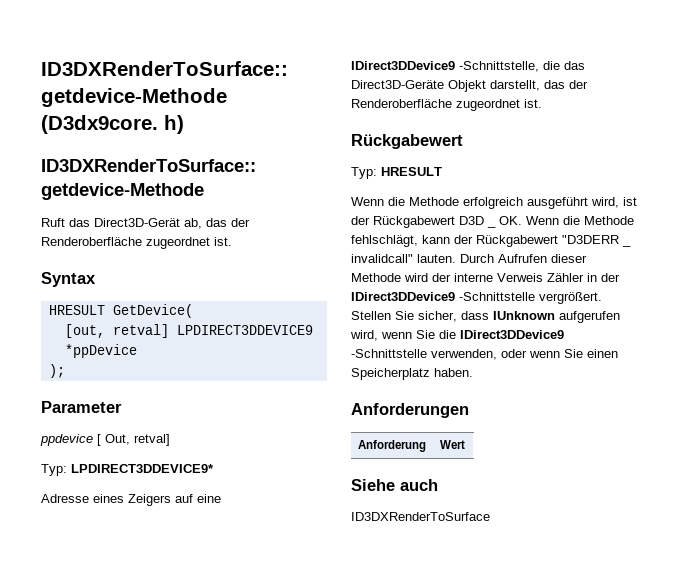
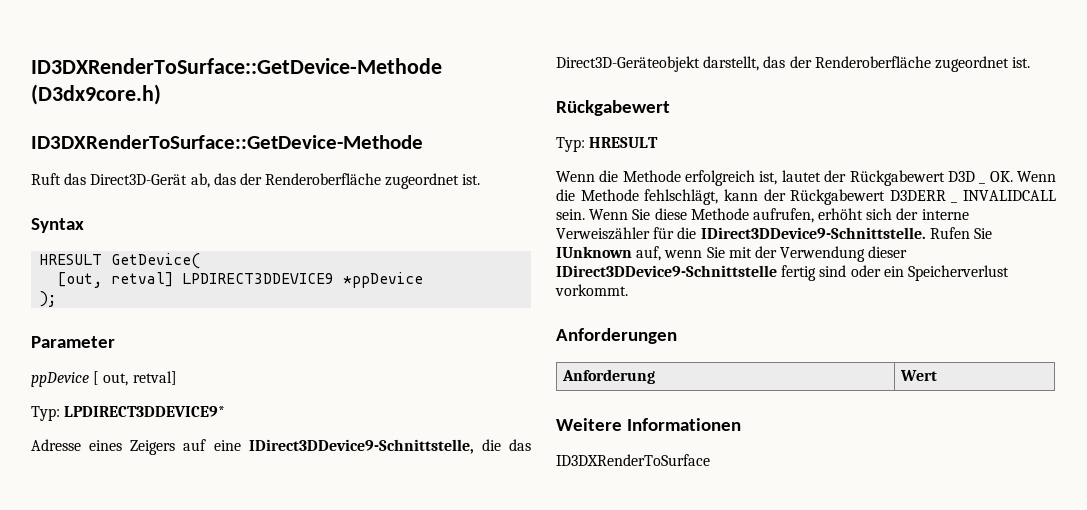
[41,61,288,76] [41,88,227,107] [41,115,184,134] [41,159,256,172] [41,183,204,200] ID3DXRenderToSurface:: getdevice-Methode (D3dx9core. h) // ID3DXRenderToSurface:: getdevice-Methode -> [31,58,442,74] [31,84,161,105] [31,135,423,149] ID3DXRenderToSurface::GetDevice-Methode (D3dx9core.h) // ID3DXRenderToSurface::GetDevice-Methode
[40,434,130,446] ppdevice [ Out, -> [31,371,129,387] ppDevice [ out,
[351,61,585,72] [351,80,486,92] IDirect3DDevice9 -Schnittstelle, die das Direct3D-Geräte Objekt -> [248,439,531,454] [556,56,700,72] IDirect3DDevice9-Schnittstelle, die das Direct3D-Geräteobjekt
[527,197,637,209] ausgeführt wird, ist -> [759,170,821,185] ist, lautet
[562,235,619,244] [622,244,631,247] [351,254,587,263] [351,273,620,282] [351,292,602,304] [351,311,620,323] [350,330,564,341] [351,349,618,360] [351,368,473,380] "D3DERR _ invalidcall" lauten. Durch Aufrufen dieser Methode wird der interne Verweis Zähler in der IDirect3DDevice9 -Schnittstelle vergrößert. Stellen Sie sicher, dass IUnknown aufgerufen wird, wenn Sie die IDirect3DDevice9 -Schnittstelle verwenden, oder wenn Sie einen Speicherplatz haben. -> [889,190,946,201] [951,201,958,203] [963,190,1056,201] [556,208,969,223] [556,227,992,240] [556,246,908,262] [556,265,1009,281] [555,284,628,296] D3DERR _ INVALIDCALL sein. Wenn Sie diese Methode aufrufen, erhöht sich der interne Verweiszähler für die IDirect3DDevice9-Schnittstelle. Rufen Sie IUnknown auf, wenn Sie mit der Verwendung dieser IDirect3DDevice9-Schnittstelle fertig sind oder ein Speicherverlust vorkommt.
[351,479,438,491] Siehe auch -> [556,418,742,431] Weitere Informationen

